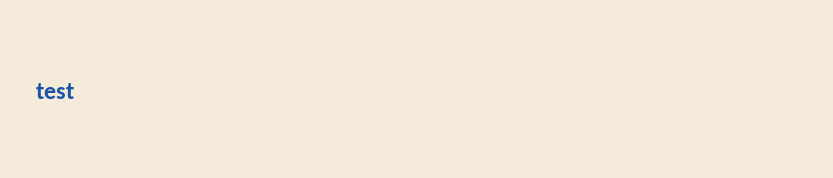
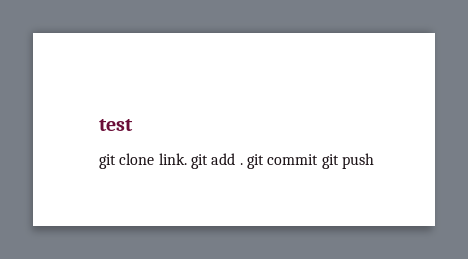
(74, 91) none -> [99,153,374,169] // git clone link. git add . git commit git push

